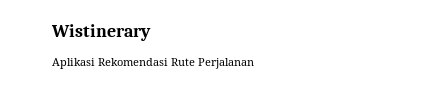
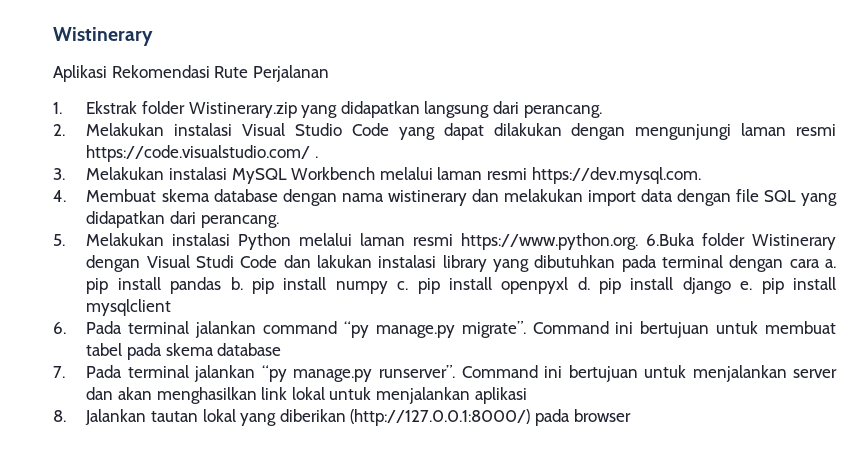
(254, 63) none -> [53,101,602,118] [53,123,836,140] [86,145,319,162] [53,167,701,184] [53,189,837,206] [86,211,279,228] [53,233,836,250] [86,255,836,272] [86,277,836,294] [86,299,172,316] [53,321,836,338] [86,343,282,360] [53,365,837,382] [86,387,527,404] [53,409,631,426] // 1. Ekstrak folder Wistinerary.zip yang didapatkan langsung dari perancang. // 2. Melakukan instalasi Visual Studio Code yang dapat dilakukan dengan mengunjungi laman resmi https://code.visualstudio.com/ . // 3. Melakukan instalasi MySQL Workbench melalui laman resmi https://dev.mysql.com. // 4. Membuat skema database dengan nama wistinerary dan melakukan import data dengan file SQL yang didapatkan dari perancang. // 5. Melakukan instalasi Python melalui laman resmi https://www.python.org. 6.Buka folder Wistinerary dengan Visual Studi Code dan lakukan instalasi library yang dibutuhkan pada terminal dengan cara a. pip install pandas b. pip install numpy c. pip install openpyxl d. pip install django e. pip install mysqlclient // 6. Pada terminal jalankan command “py manage.py migrate”. Command ini bertujuan untuk membuat tabel pada skema database // 7. Pada terminal jalankan “py manage.py runserver”. Command ini bertujuan untuk menjalankan server dan akan menghasilkan link lokal untuk menjalankan aplikasi // 8. Jalankan tautan lokal yang diberikan (http://127.0.0.1:8000/) pada browser

